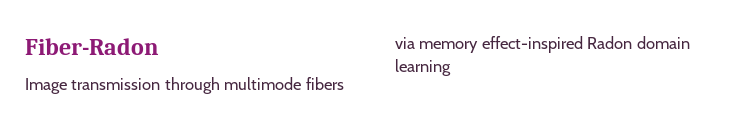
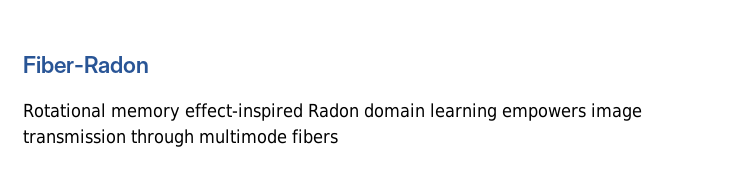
[25,77,344,94] [395,37,415,49] Image transmission through multimode fibers via -> [23,103,106,118] Rotational
(451, 67) none -> [501,103,642,121] [23,129,338,147] empowers image transmission through multimode fibers

